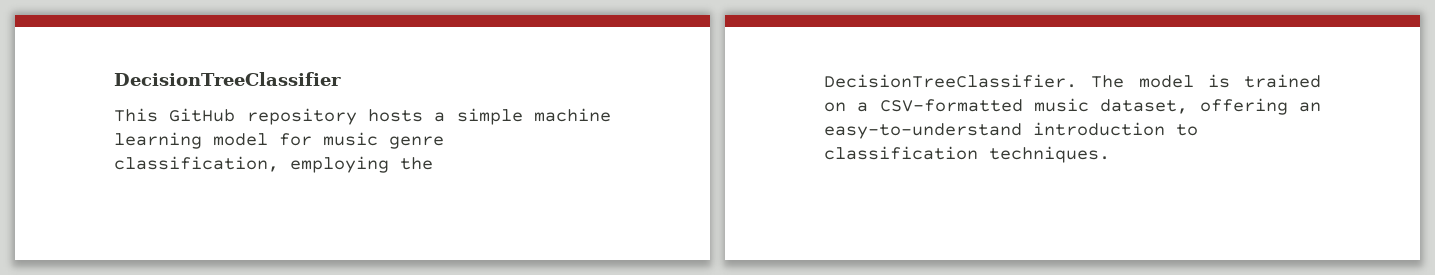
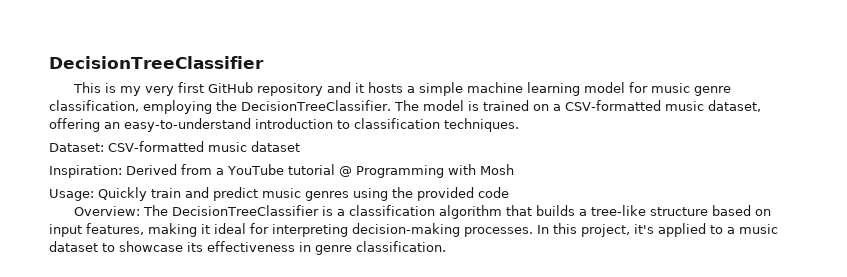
[169,108,357,125] GitHub repository -> [104,82,364,96] is my very first GitHub repository and it
(1110, 154) none -> [49,141,300,152] [49,164,514,178] [49,187,509,201] [73,205,771,219] [49,223,778,237] [49,241,446,255] // Dataset: CSV-formatted music dataset // Inspiration: Derived from a YouTube tutorial @ Programming with Mosh // Usage: Quickly train and predict music genres using the provided code // Overview: The DecisionTreeClassifier is a classification algorithm that builds a tree-like structure based on input features, making it ideal for interpreting decision-making processes. In this project, it's applied to a music dataset to showcase its effectiveness in genre classification.

